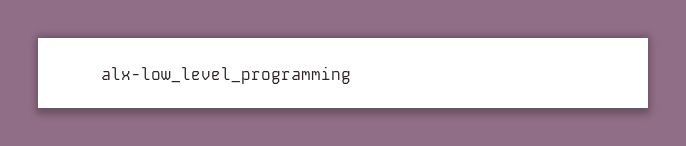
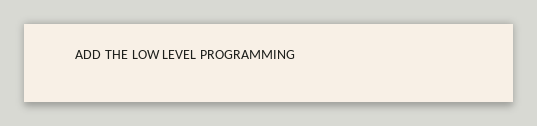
[101,66,351,84] alx-low_level_programming -> [75,50,296,59] ADD THE LOW LEVEL PROGRAMMING

